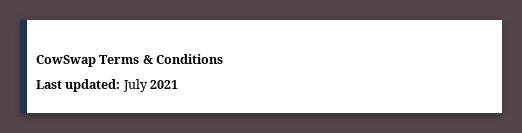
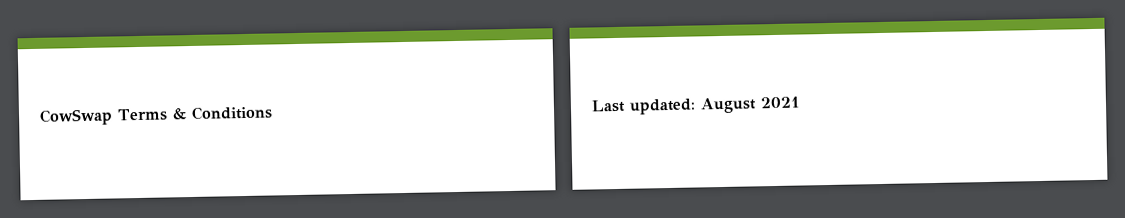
[122,79,148,92] July -> [700,97,757,114] August

